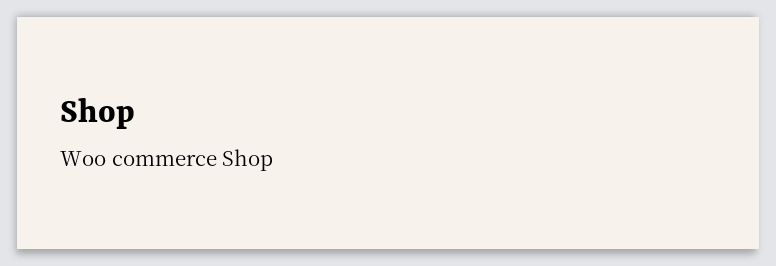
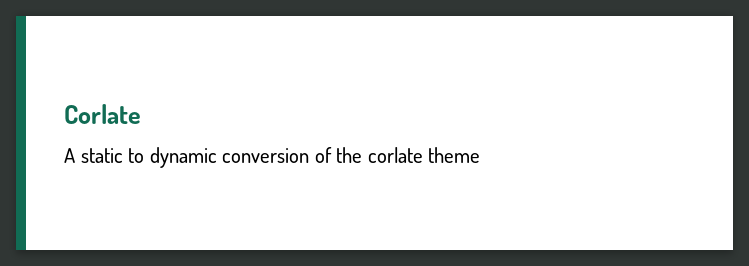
[60,98,135,129] [60,149,274,171] Shop // Woo commerce Shop -> [64,104,141,124] [64,147,481,168] Corlate // A static to dynamic conversion of the corlate theme

